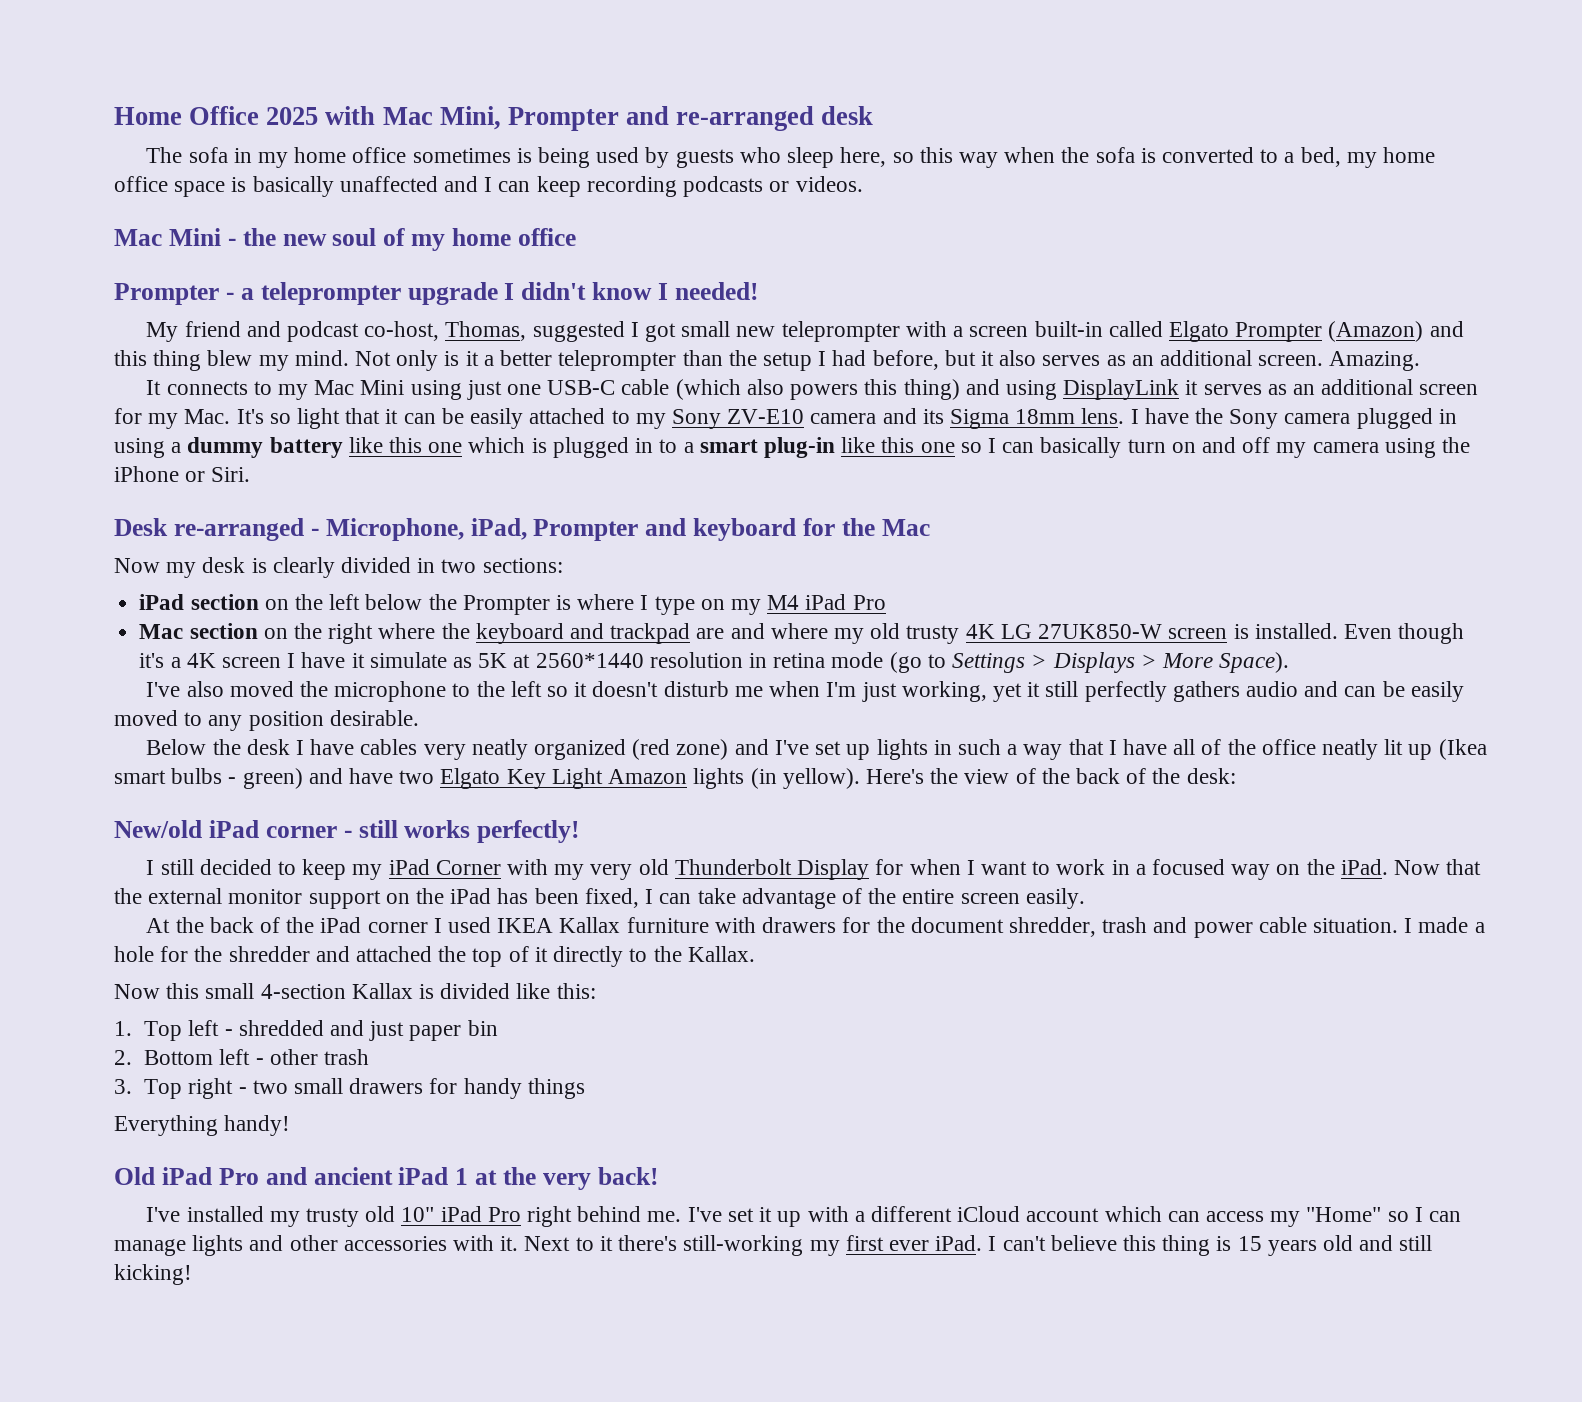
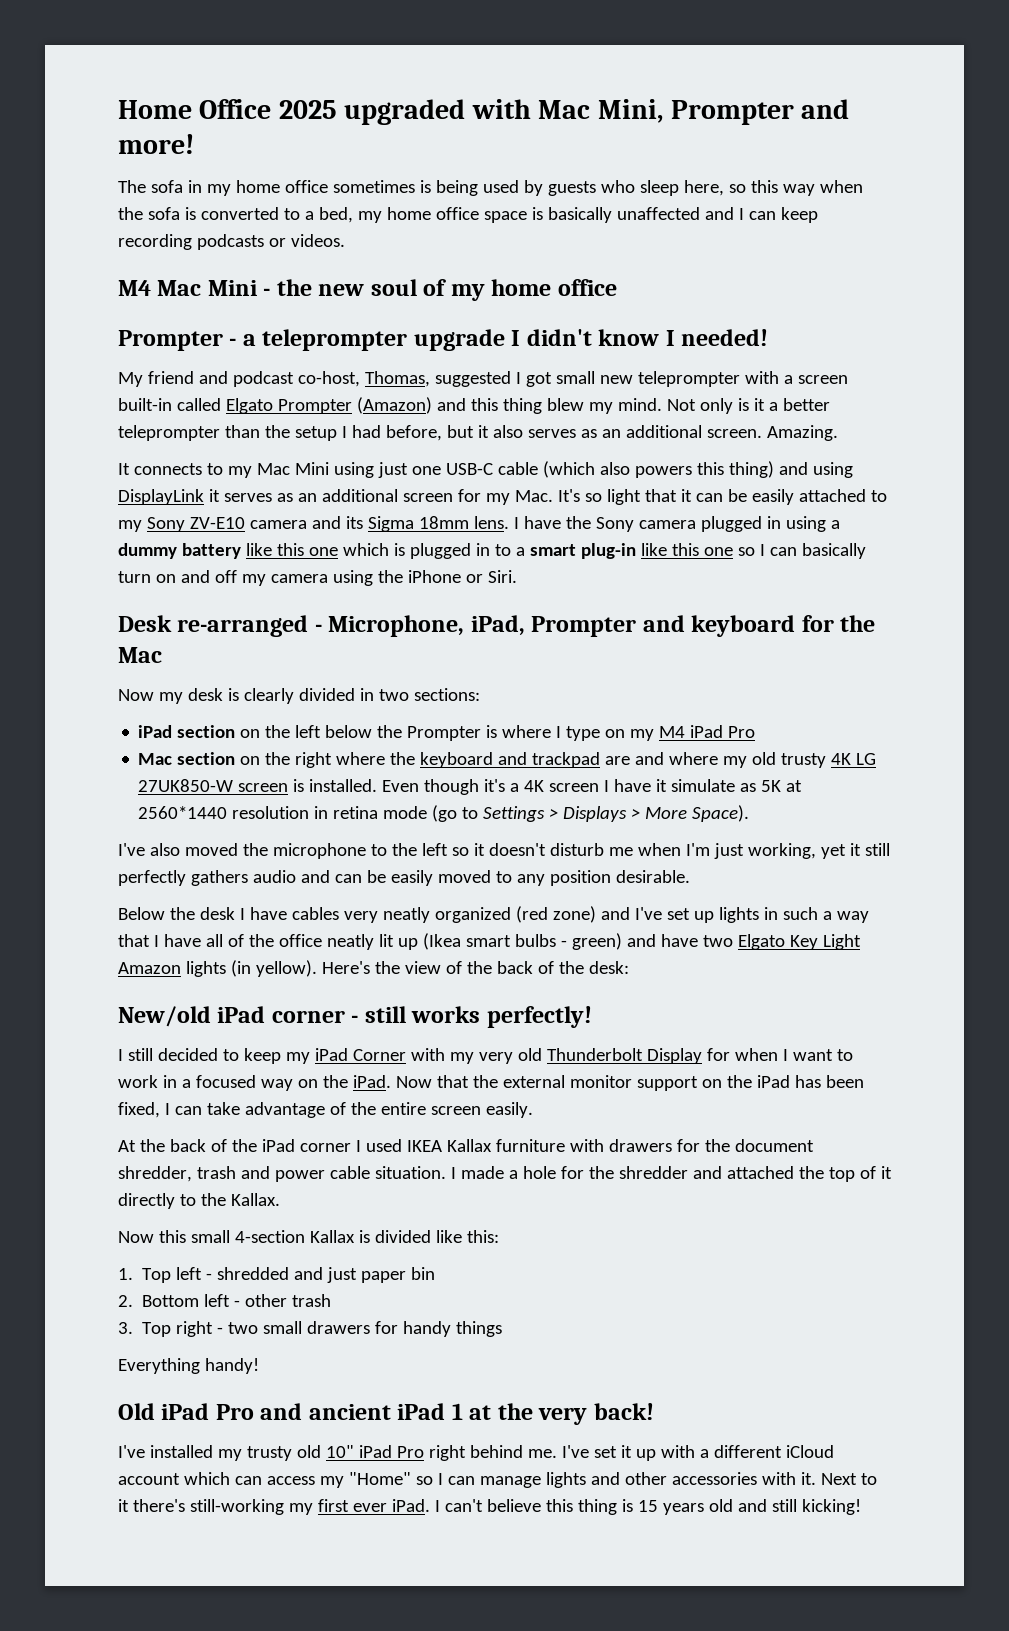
(319, 116) none -> [344,99,466,125] upgraded
[676,106,874,131] re-arranged desk -> [118,134,194,154] more!
(863, 184) none -> [118,280,151,296] M4

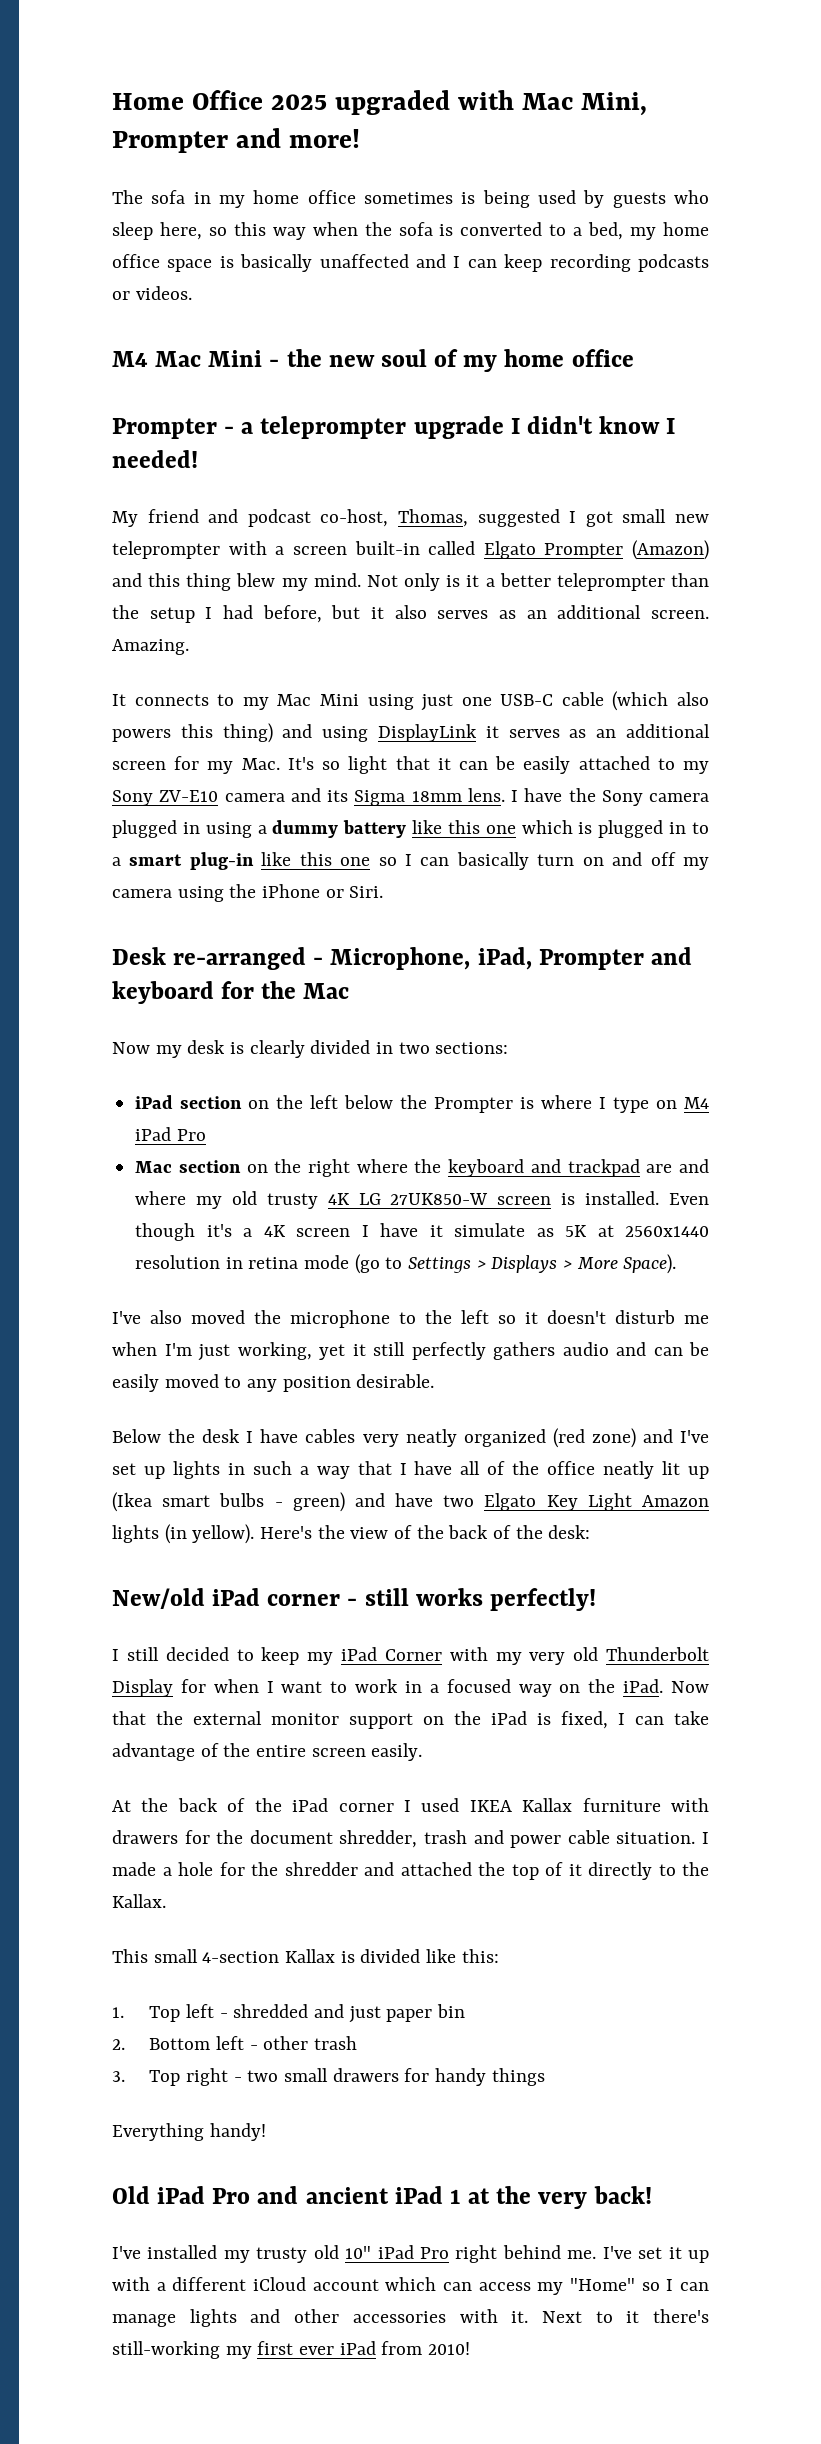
[630,729,655,741] my -> (678, 1104) none
[138,806,228,819] 2560*1440 -> [625,1226,709,1237] 2560x1440
[794,1075,864,1088] has been -> [537,1713,551,1725] is
[118,1230,186,1243] Now this -> [112,1949,148,1963] This
[391,1499,861,1515] iPad. I can't believe this thing is 15 years old and still kicking! -> [339,2341,471,2355] iPad from 2010!

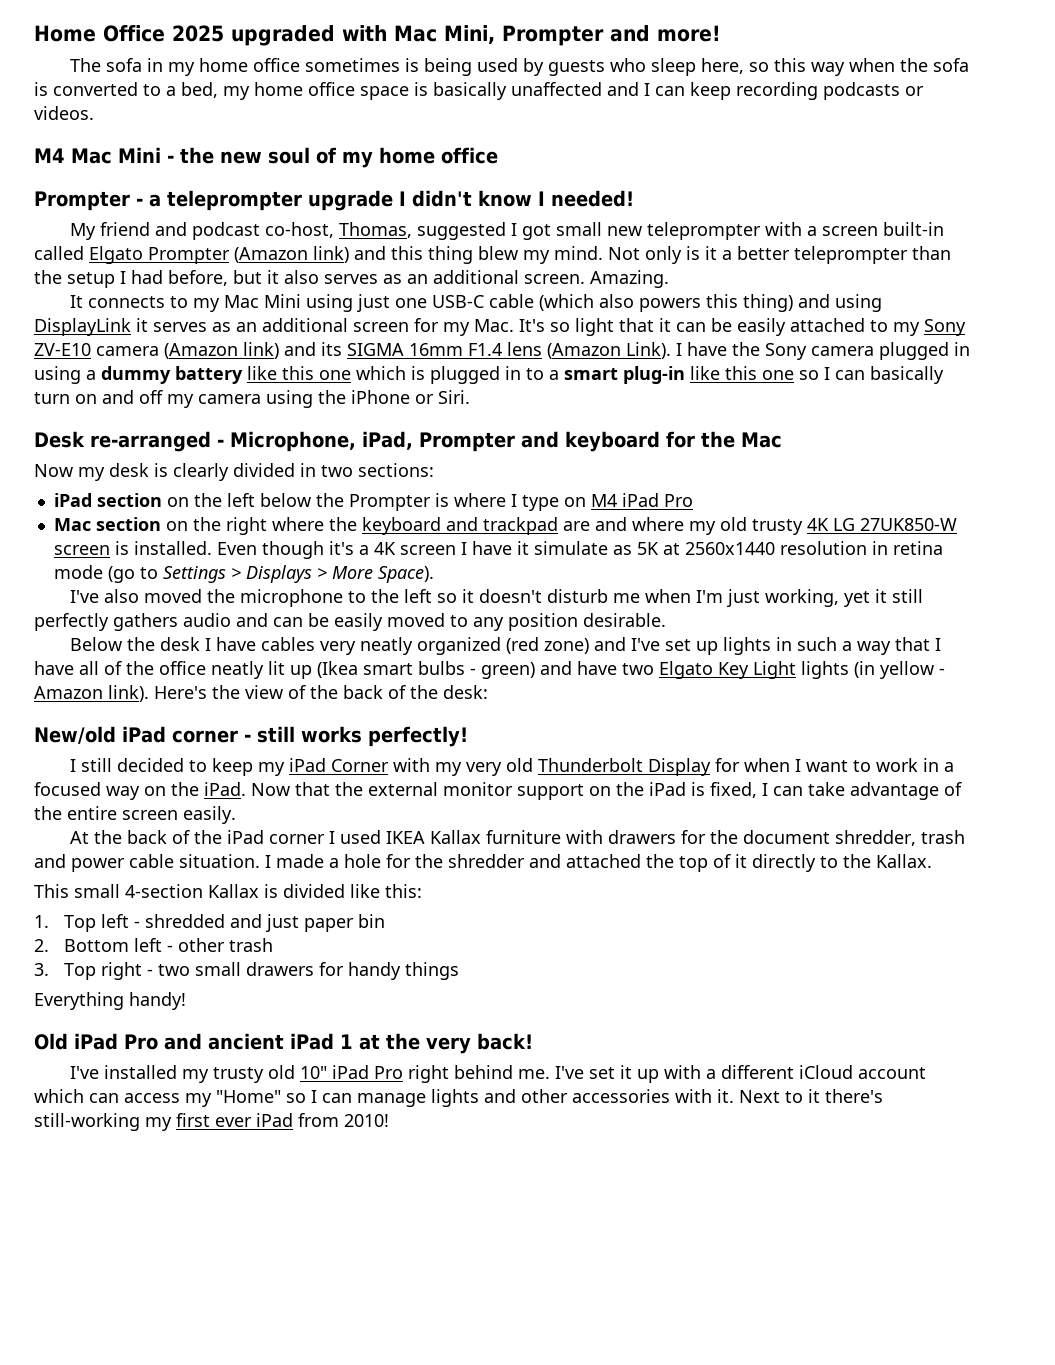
[632,540,709,560] (Amazon) -> [234,246,349,263] (Amazon link)
[290,788,505,806] and its Sigma 18mm lens. -> [164,342,671,359] (Amazon link) and its SIGMA 16mm F1.4 lens (Amazon Link).
[642,1495,709,1507] Amazon -> (796, 670) none
[192,1524,255,1544] yellow). -> [880,661,945,679] [34,685,149,702] yellow - Amazon link).

